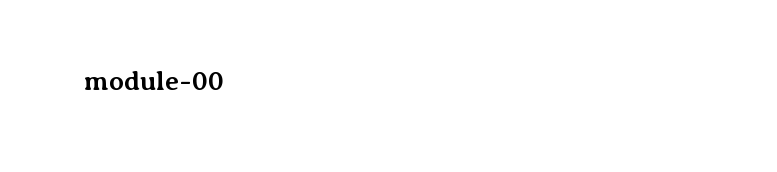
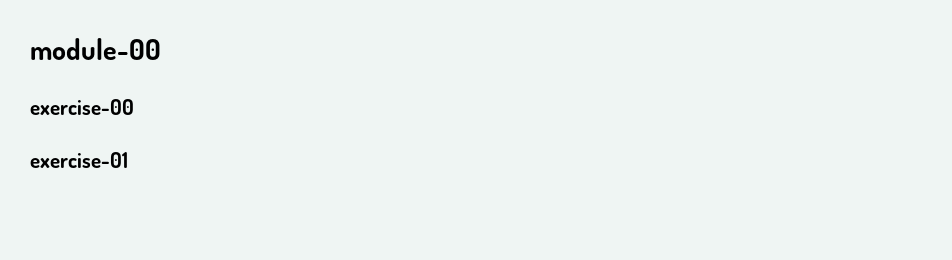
(224, 80) none -> [30,99,134,115] [30,152,128,168] // exercise-00 // exercise-01

